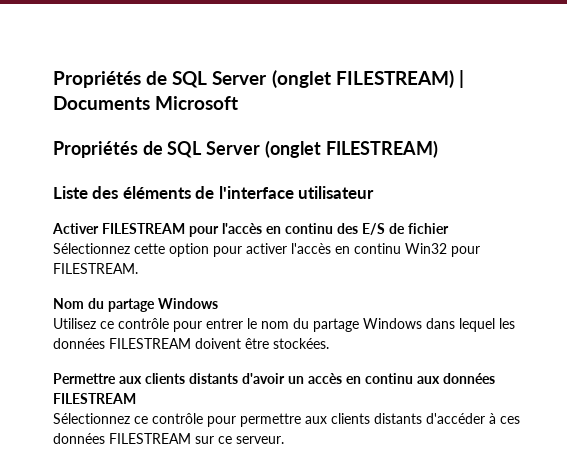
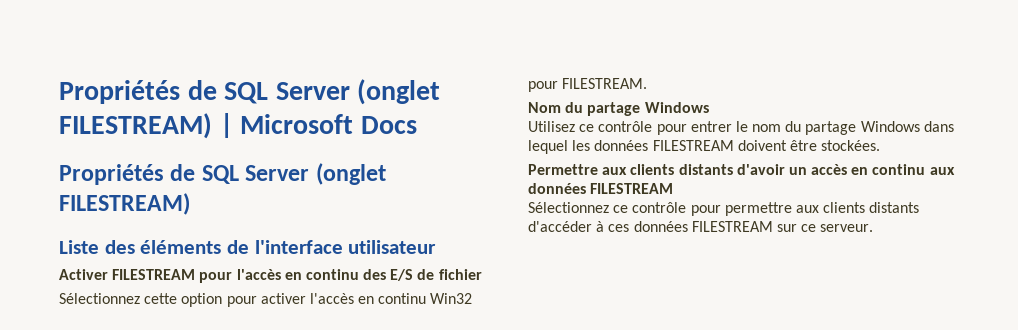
[53,96,150,110] Documents -> (233, 125) none
(239, 103) none -> [360,116,417,134] Docs

